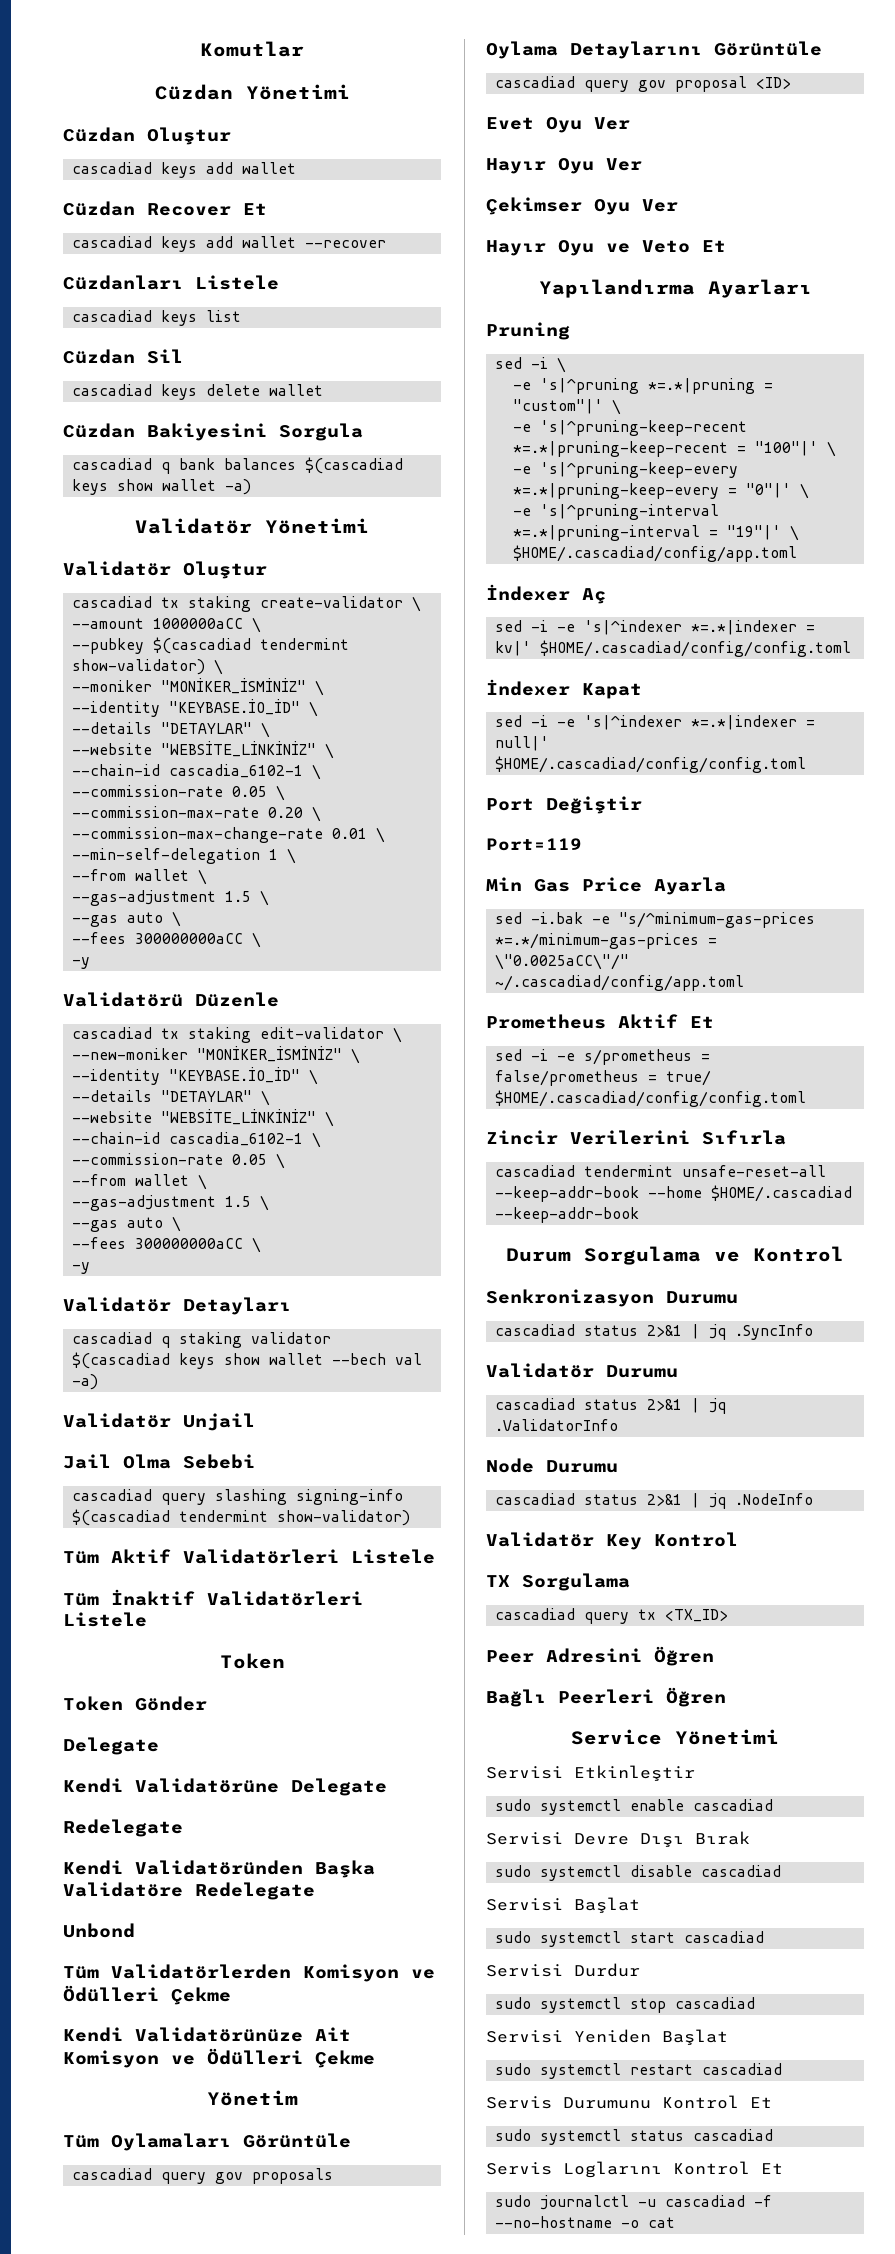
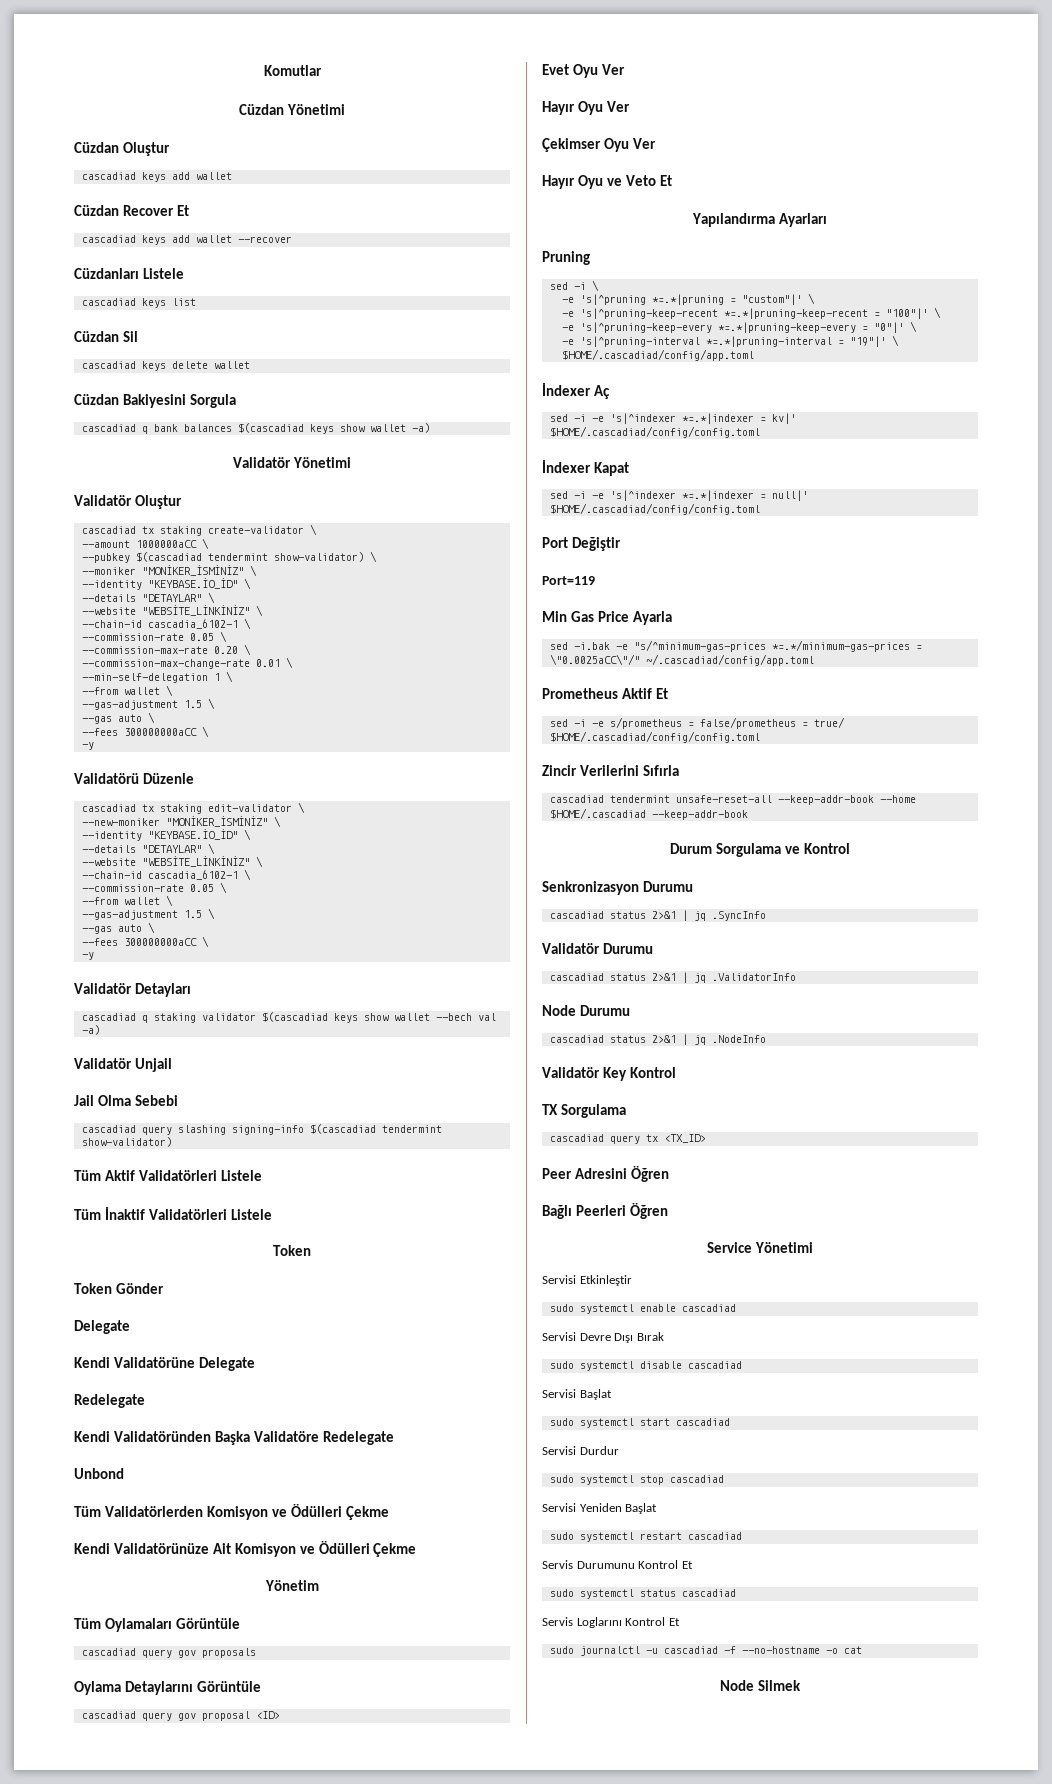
(676, 2222) none -> [719,1680,802,1691] // Node Silmek

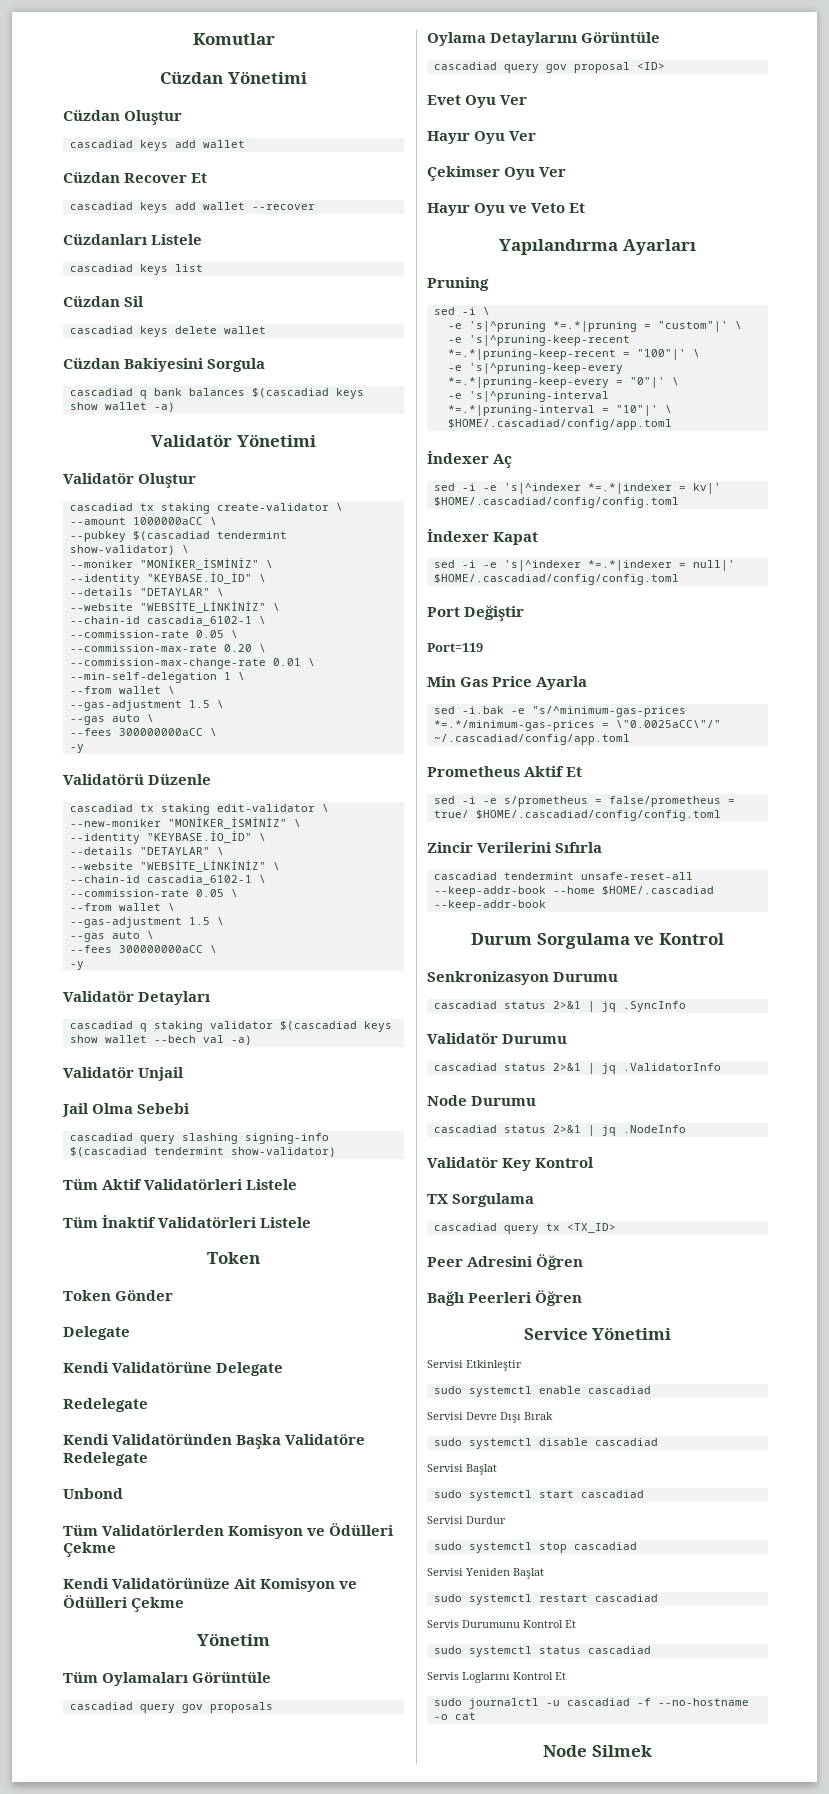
[849,336,886,347] "19"|' -> [615,405,658,416] "10"|'

